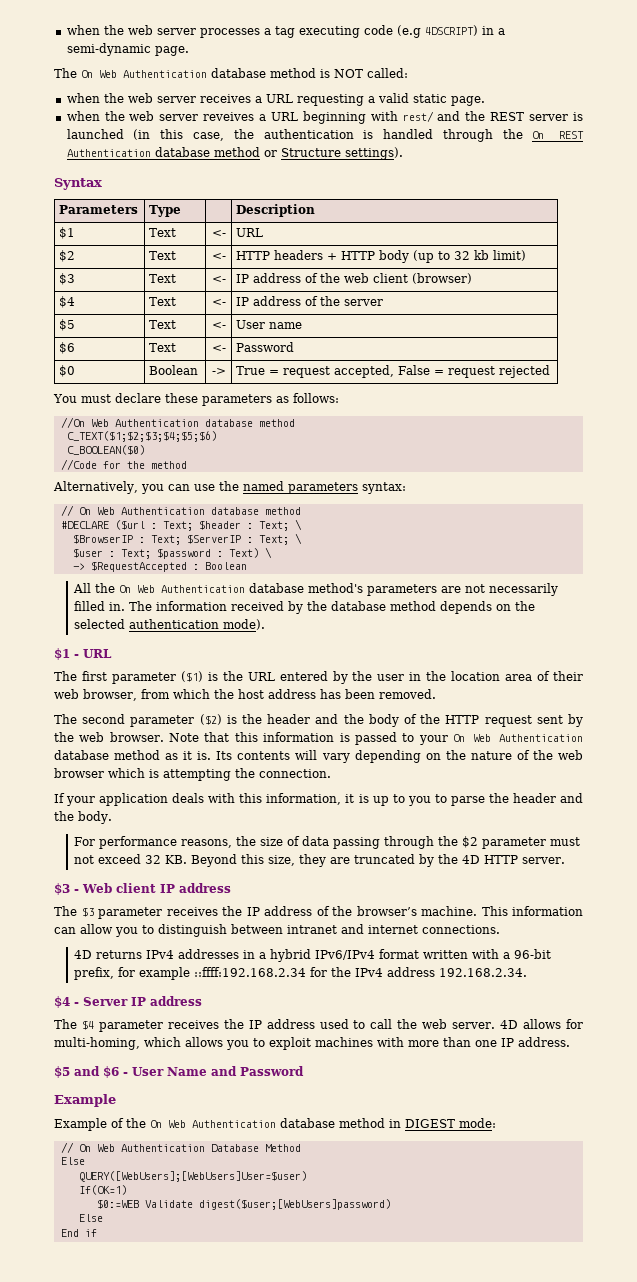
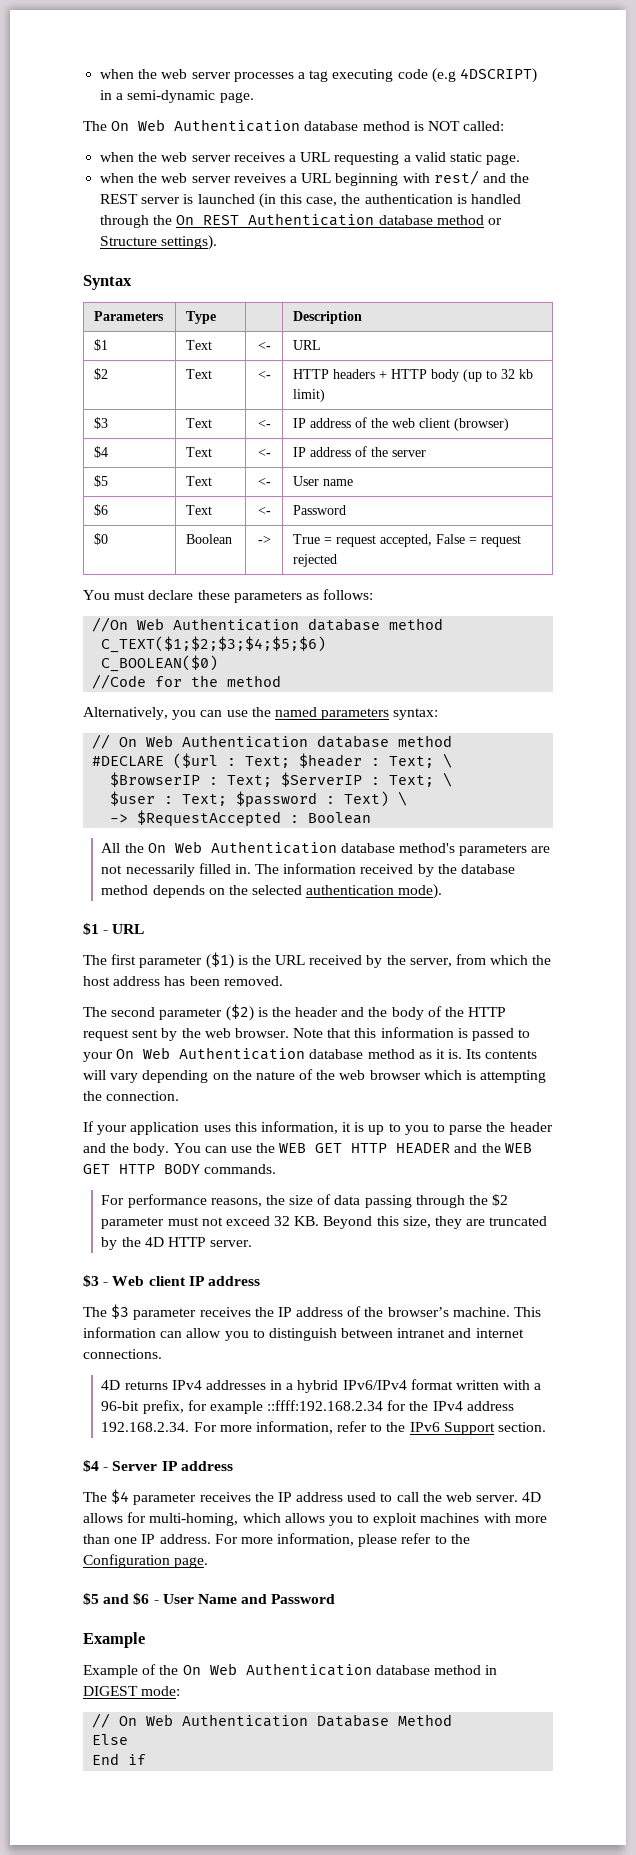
[279,671,583,684] [54,689,137,701] entered by the user in the location area of their web browser, -> [309,955,452,968] received by the server,
[172,793,236,803] deals with -> [203,1125,231,1132] uses
(112, 817) none -> [173,1143,532,1153] [83,1164,277,1174] You can use the WEB GET HTTP HEADER and the WEB GET HTTP BODY commands.
(528, 972) none -> [193,1421,547,1435] For more information, refer to the IPv6 Support section.
(570, 1042) none -> [214,1533,470,1547] [83,1554,209,1568] For more information, please refer to the Configuration page.
[78,1171,307,1182] [78,1185,127,1195] [96,1199,391,1210] [78,1214,103,1222] // QUERY([WebUsers];[WebUsers]User=$user) // If(OK=1) // $0:=WEB Validate digest($user;[WebUsers]password) // Else -> (129, 1739) none

